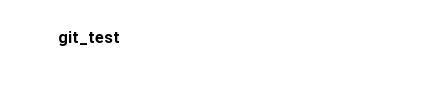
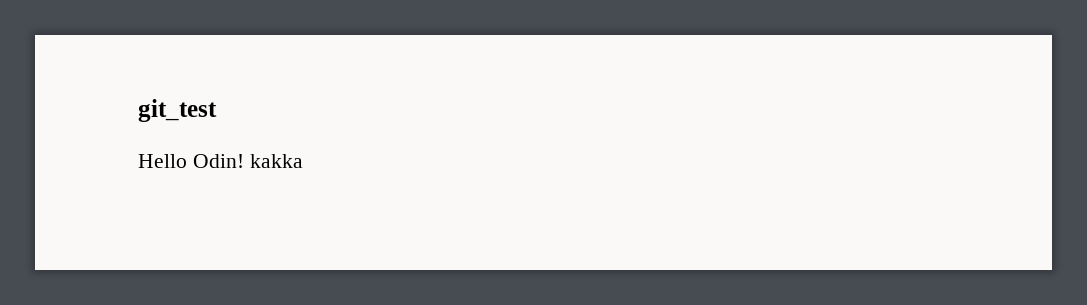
(120, 38) none -> [138,154,303,168] // Hello Odin! kakka

